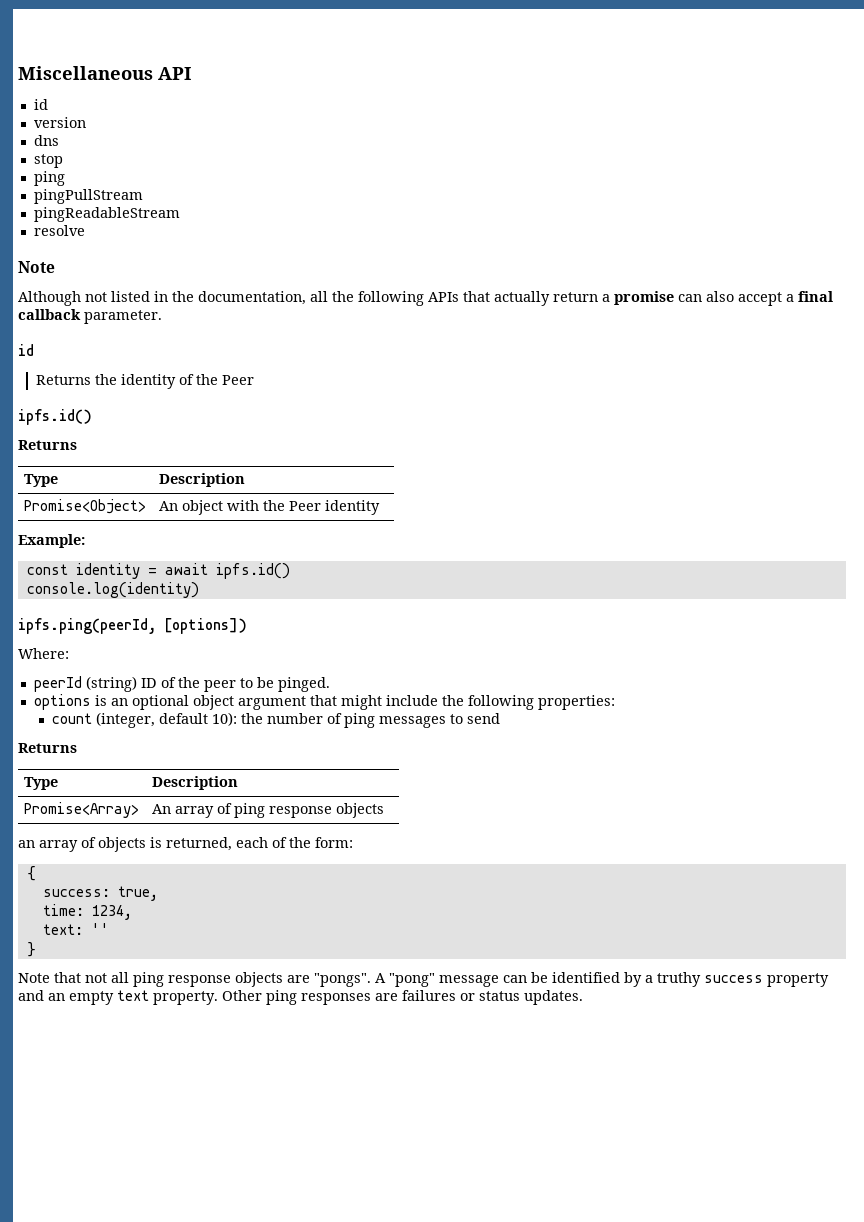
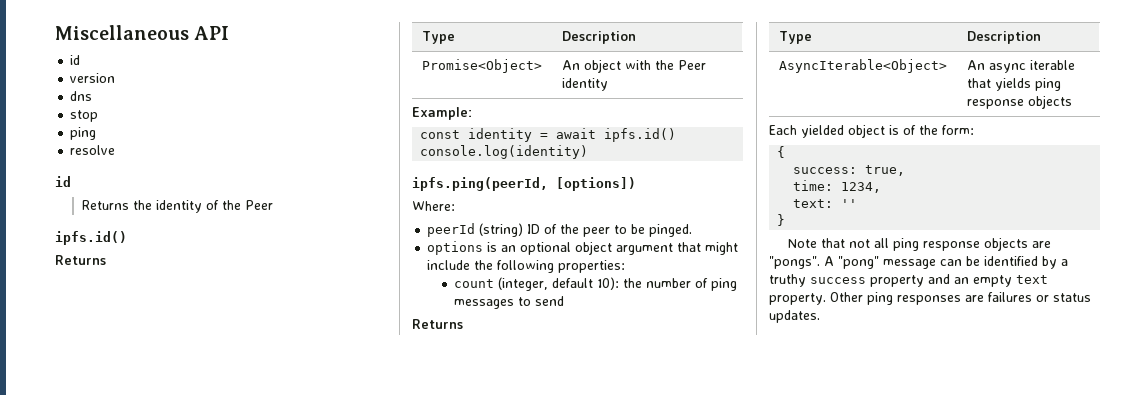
[33,189,143,204] [33,207,180,222] // pingPullStream // pingReadableStream -> (97, 133) none
[18,261,55,273] [18,291,833,306] [18,309,162,324] // Note // Although not listed in the documentation, all the following APIs that actually return a promise can also accept a final callback parameter. -> (116, 150) none
[24,802,140,818] [152,803,233,818] Promise<Array> | An array of -> [778,59,947,73] [966,60,1075,73] [966,78,1031,91] AsyncIterable<Object> | An async iterable that yields
[18,837,268,852] an array of objects is returned, each -> [769,124,899,138] Each yielded object is

